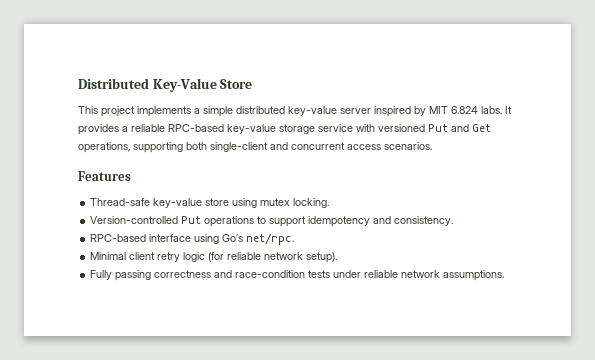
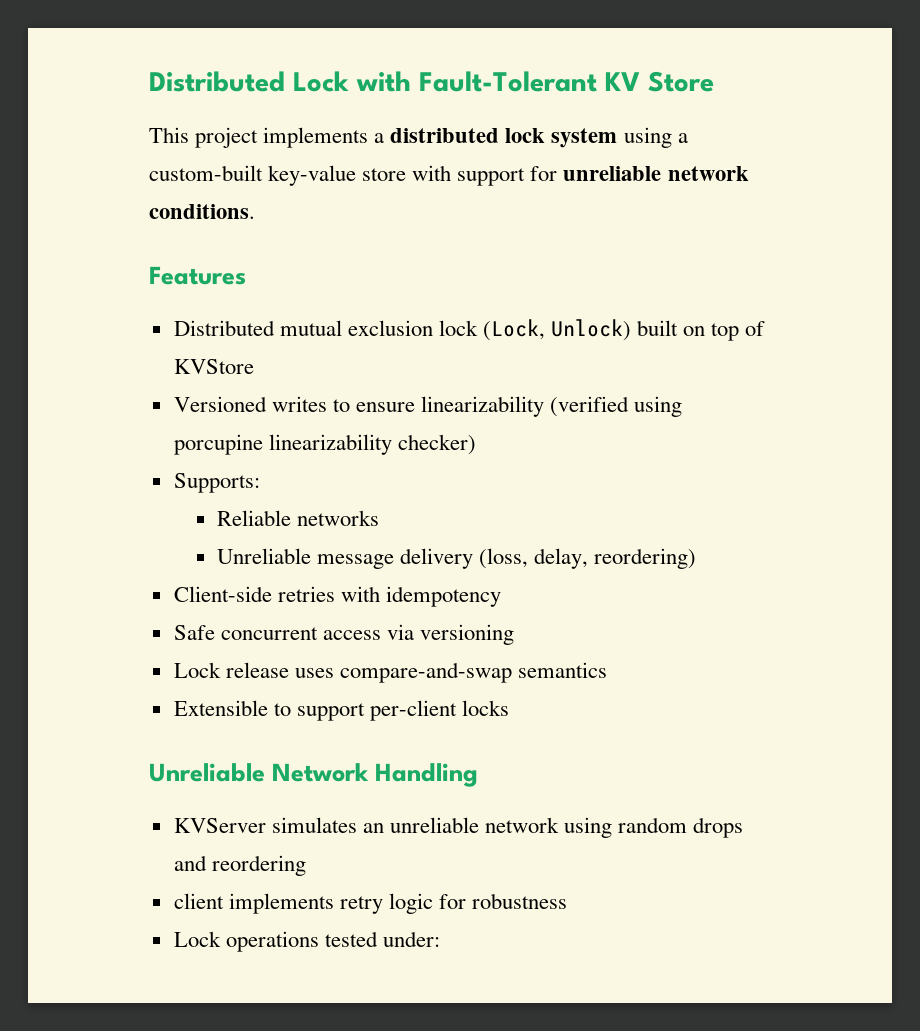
[78,78,217,92] Distributed Key-Value -> [149,71,640,92] Distributed Lock with Fault-Tolerant KV
[203,106,512,117] [78,124,491,135] [78,142,432,153] [78,171,131,181] [90,198,330,208] [90,216,454,227] [90,233,295,245] [90,252,338,263] [90,270,505,281] simple distributed key-value server inspired by MIT 6.824 labs. It provides a reliable RPC-based key-value storage service with versioned Put and Get operations, supporting both single-client and concurrent access scenarios. // Features // Thread-safe key-value store using mutex locking. // Version-controlled Put operations to support idempotency and consistency. // RPC-based interface using Go’s net/rpc. // Minimal client retry logic (for reliable network setup). // Fully passing correctness and race-condition tests under reliable network assumptions. -> [390,127,688,148] [149,165,749,186] [149,204,255,219] [149,266,246,285] [173,319,766,341] [173,359,254,374] [173,396,683,417] [173,434,476,455] [173,473,260,493] [217,510,380,526] [217,548,697,569] [173,586,501,607] [173,624,515,645] [173,662,608,683] [173,700,510,721] [149,763,479,787] [173,817,744,838] [173,855,306,876] [173,893,568,914] [173,931,440,952] distributed lock system using a custom-built key-value store with support for unreliable network conditions. // Features // Distributed mutual exclusion lock (Lock, Unlock) built on top of KVStore // Versioned writes to ensure linearizability (verified using porcupine linearizability checker) // Supports: // Reliable networks // Unreliable message delivery (loss, delay, reordering) // Client-side retries with idempotency // Safe concurrent access via versioning // Lock release uses compare-and-swap semantics // Extensible to support per-client locks // Unreliable Network Handling // KVServer simulates an unreliable network using random drops and reordering // client implements retry logic for robustness // Lock operations tested under:

